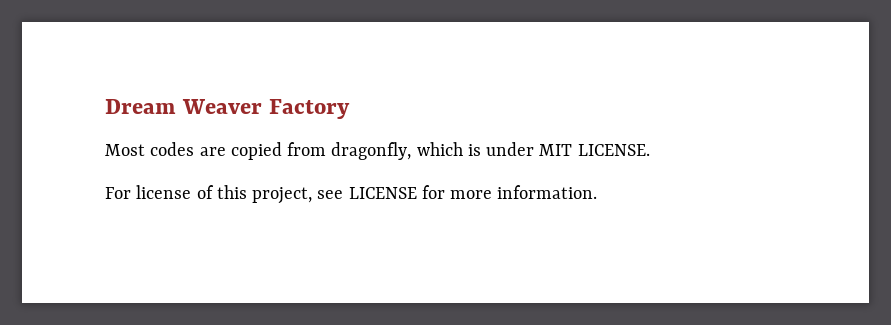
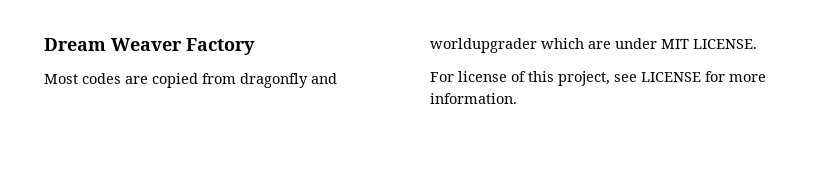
[331,142,481,160] dragonfly, which is -> [240,73,337,88] [430,38,611,53] dragonfly and worldupgrader which are

